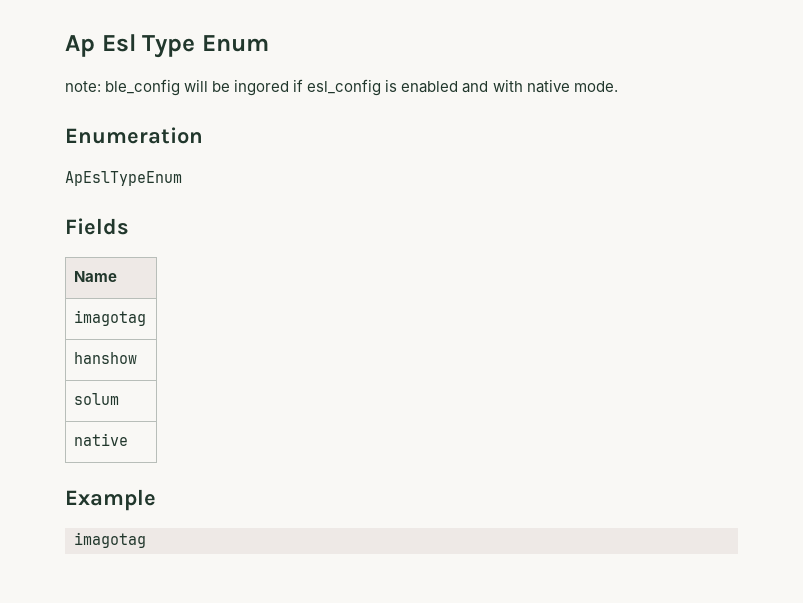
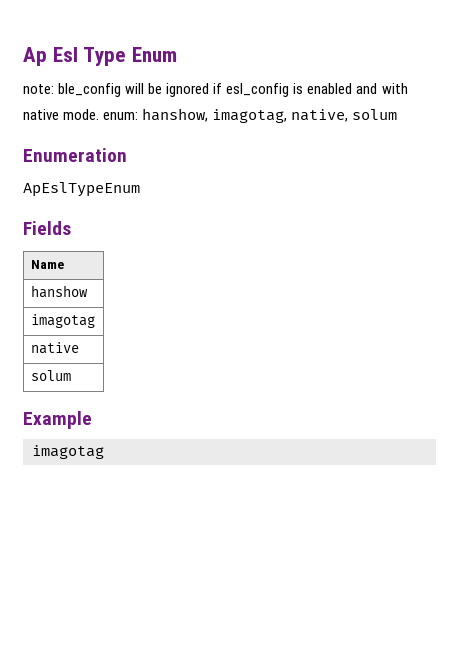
[234,79,290,96] ingored -> [166,83,210,97] ignored
(618, 86) none -> [103,108,398,123] enum: hanshow, imagotag, native, solum
(118, 276) none -> [30,285,88,298] // hanshow
[74,352,138,364] [74,393,120,405] [74,433,129,446] hanshow // solum // native -> [30,342,79,354] [30,370,71,381] native // solum

